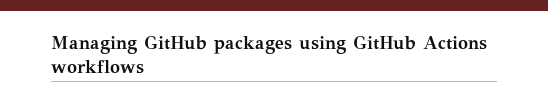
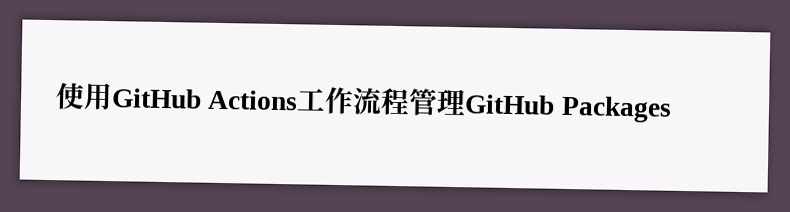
[51,35,487,54] [51,60,144,74] Managing GitHub packages using GitHub Actions workflows -> [55,82,672,123] 使用GitHub Actions工作流程管理GitHub Packages

